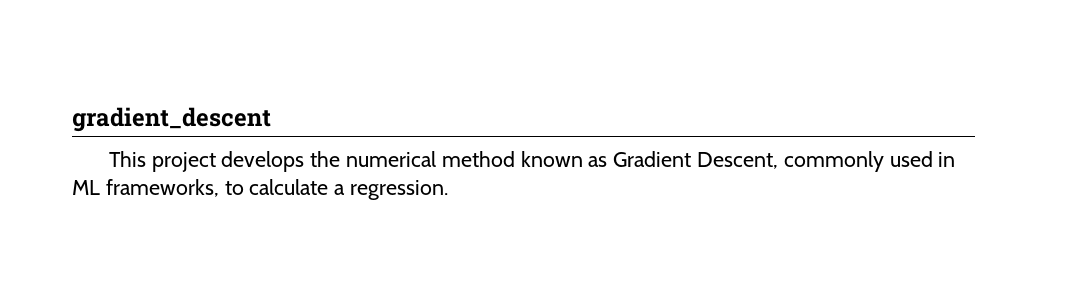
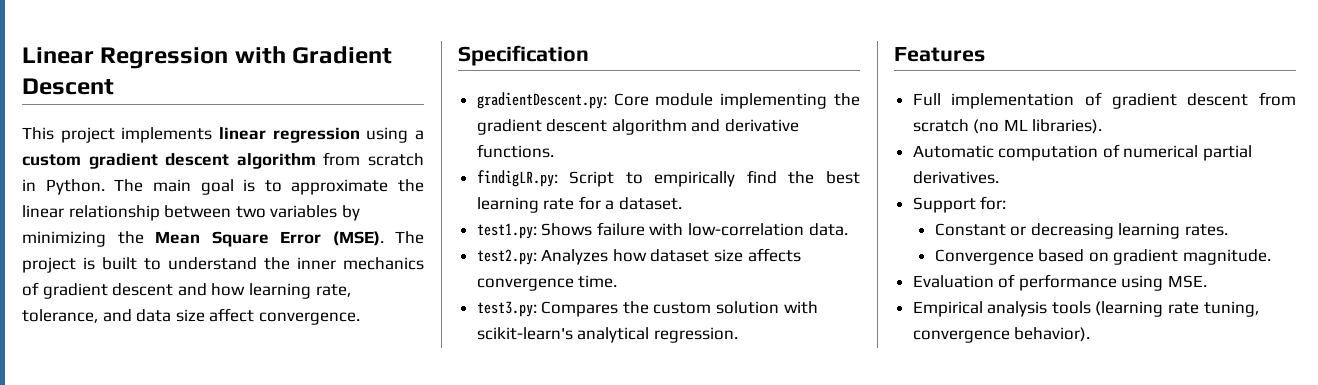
[72,107,271,132] [108,151,956,172] [72,179,449,200] gradient_descent // This project develops the numerical method known as Gradient Descent, commonly used in ML frameworks, to calculate a regression. -> [22,46,393,69] [22,78,114,95] [22,127,424,143] [22,152,424,169] [22,179,424,195] [22,205,360,221] [22,231,424,247] [22,257,424,273] [22,282,351,299] [22,308,360,325] [458,45,589,66] [476,92,860,109] [476,119,800,135] [476,144,554,158] [476,170,860,187] [476,196,683,213] [476,222,848,239] [476,248,801,265] [476,275,618,291] [476,301,818,317] [476,327,738,343] [894,47,985,62] [912,92,1296,109] [912,119,1103,134] [912,144,1253,161] [912,171,999,184] [912,196,1007,213] [934,223,1229,239] [934,249,1272,265] [912,274,1208,291] [912,301,1259,317] [912,327,1091,343] Linear Regression with Gradient Descent // This project implements linear regression using a custom gradient descent algorithm from scratch in Python. The main goal is to approximate the linear relationship between two variables by minimizing the Mean Square Error (MSE). The project is built to understand the inner mechanics of gradient descent and how learning rate, tolerance, and data size affect convergence. // Specification // gradientDescent.py: Core module implementing the gradient descent algorithm and derivative functions. // findigLR.py: Script to empirically find the best learning rate for a dataset. // test1.py: Shows failure with low-correlation data. // test2.py: Analyzes how dataset size affects convergence time. // test3.py: Compares the custom solution with scikit-learn's analytical regression. // Features // Full implementation of gradient descent from scratch (no ML libraries). // Automatic computation of numerical partial derivatives. // Support for: // Constant or decreasing learning rates. // Convergence based on gradient magnitude. // Evaluation of performance using MSE. // Empirical analysis tools (learning rate tuning, convergence behavior).

